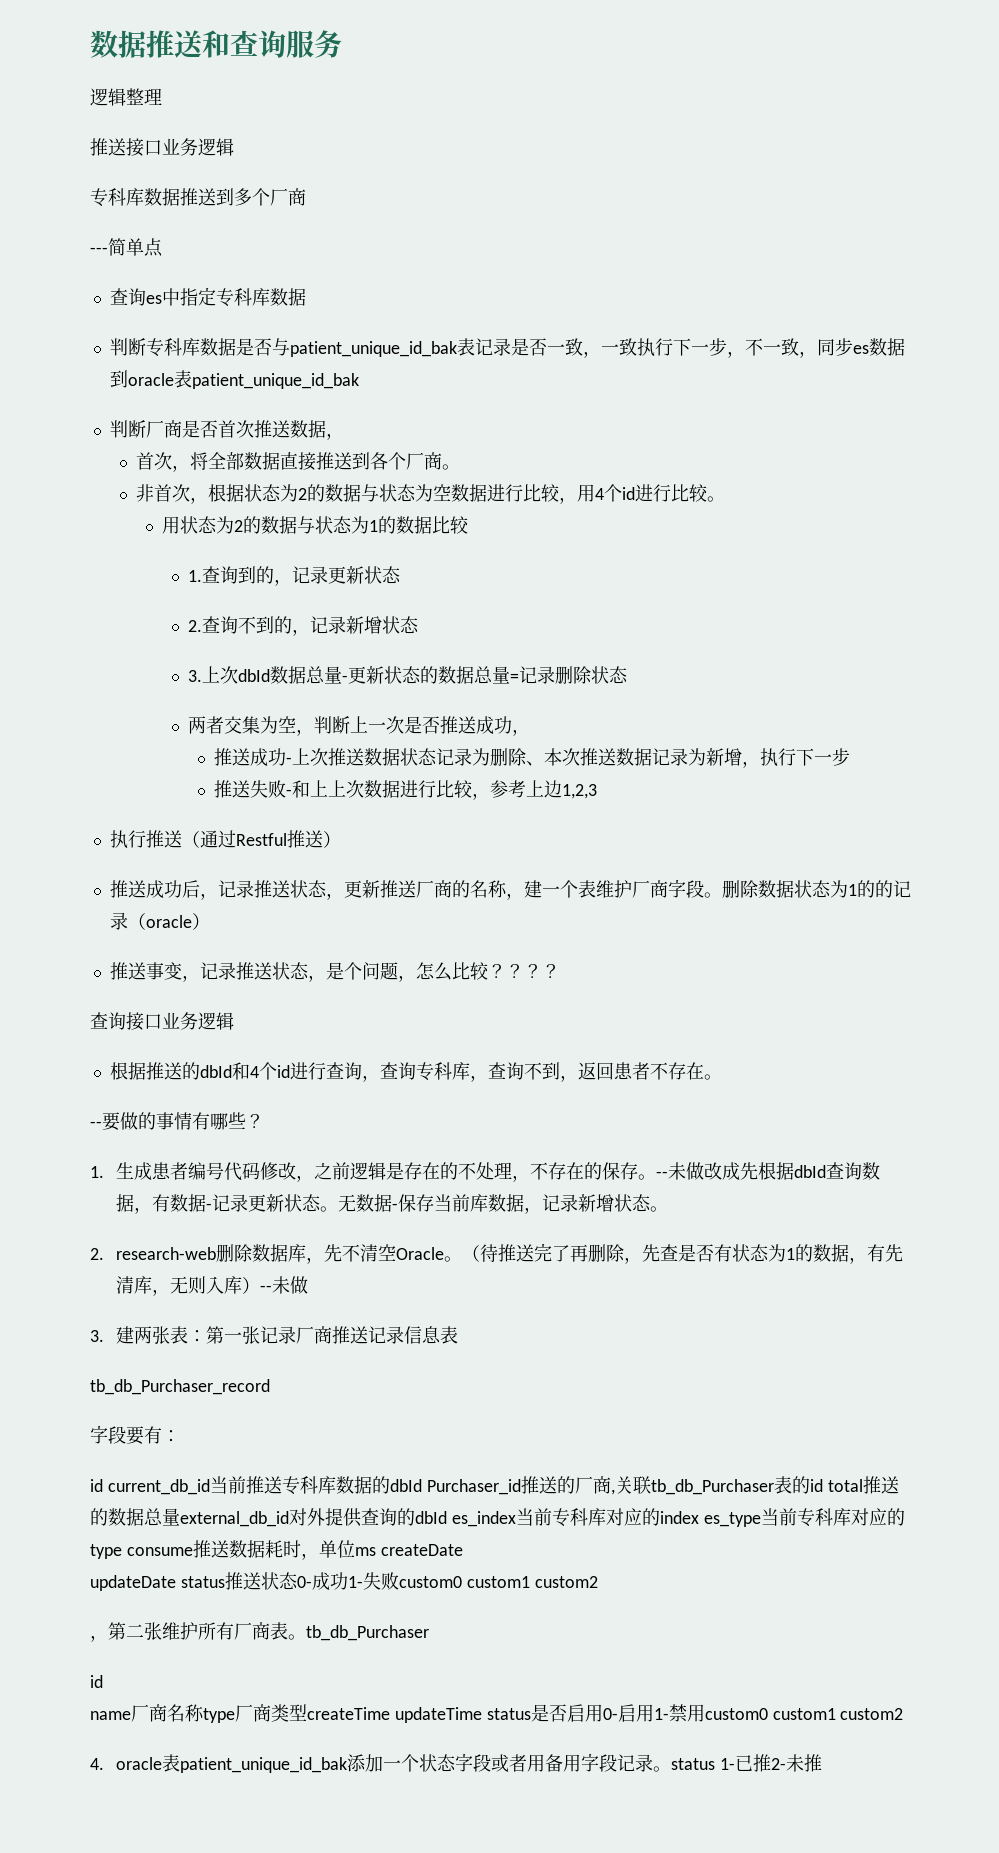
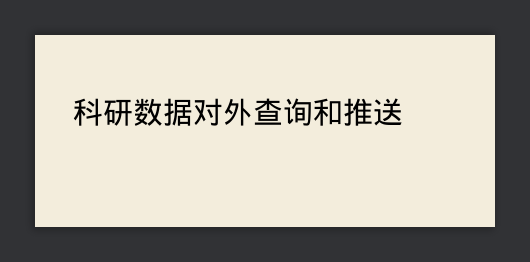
[90,30,342,58] [90,88,162,106] [90,138,234,157] [90,188,306,207] [90,238,163,257] [109,287,306,307] [109,338,905,358] [109,370,359,389] [109,420,344,440] [135,452,460,472] [135,484,725,504] [161,516,469,534] [187,566,401,586] [187,616,419,636] [187,666,628,684] [187,716,530,736] [213,748,850,768] [213,780,597,800] [109,830,341,848] [109,879,911,900] [109,912,210,930] [109,962,560,982] [90,1012,234,1031] [109,1062,722,1082] [90,1112,264,1131] [90,1162,881,1182] [116,1194,669,1214] [90,1243,904,1264] [116,1276,309,1296] [90,1326,459,1344] [90,1379,270,1395] [90,1425,180,1445] [90,1476,899,1495] [90,1508,905,1527] [90,1540,463,1560] [90,1572,598,1591] [90,1622,429,1642] [90,1675,103,1688] [90,1704,904,1723] [90,1753,822,1773] 数据推送和查询服务 // 逻辑整理 // 推送接口业务逻辑 // 专科库数据推送到多个厂商 // ---简单点 // 查询es中指定专科库数据 // 判断专科库数据是否与patient_unique_id_bak表记录是否一致，一致执行下一步，不一致，同步es数据到oracle表patient_unique_id_bak // 判断厂商是否首次推送数据， // 首次，将全部数据直接推送到各个厂商。 // 非首次，根据状态为2的数据与状态为空数据进行比较，用4个id进行比较。 // 用状态为2的数据与状态为1的数据比较 // 1.查询到的，记录更新状态 // 2.查询不到的，记录新增状态 // 3.上次dbId数据总量-更新状态的数据总量=记录删除状态 // 两者交集为空，判断上一次是否推送成功， // 推送成功-上次推送数据状态记录为删除、本次推送数据记录为新增，执行下一步 // 推送失败-和上上次数据进行比较，参考上边1,2,3 // 执行推送（通过Restful推送） // 推送成功后，记录推送状态，更新推送厂商的名称，建一个表维护厂商字段。删除数据状态为1的的记录（oracle） // 推送事变，记录推送状态，是个问题，怎么比较？？？？ // 查询接口业务逻辑 // 根据推送的dbId和4个id进行查询，查询专科库，查询不到，返回患者不存在。 // --要做的事情有哪些？ // 1.生成患者编号代码修改，之前逻辑是存在的不处理，不存在的保存。--未做改成先根据dbId查询数据，有数据-记录更新状态。无数据-保存当前库数据，记录新增状态。 // 2. research-web删除数据库，先不清空Oracle。（待推送完了再删除，先查是否有状态为1的数据，有先清库，无则入库）--未做 // 3.建两张表：第一张记录厂商推送记录信息表 // tb_db_Purchaser_record // 字段要有： // id current_db_id当前推送专科库数据的dbId Purchaser_id推送的厂商,关联tb_db_Purchaser表的id total推送的数据总量external_db_id对外提供查询的dbId es_index当前专科库对应的index es_type当前专科库对应的type consume推送数据耗时，单位ms createDate // updateDate status推送状态0-成功1-失败custom0 custom1 custom2 // ，第二张维护所有厂商表。tb_db_Purchaser // id // name厂商名称type厂商类型createTime updateTime status是否启用0-启用1-禁用custom0 custom1 custom2 // 4. oracle表patient_unique_id_bak添加一个状态字段或者用备用字段记录。status 1-已推2-未推 -> [73,98,403,126] 科研数据对外查询和推送

